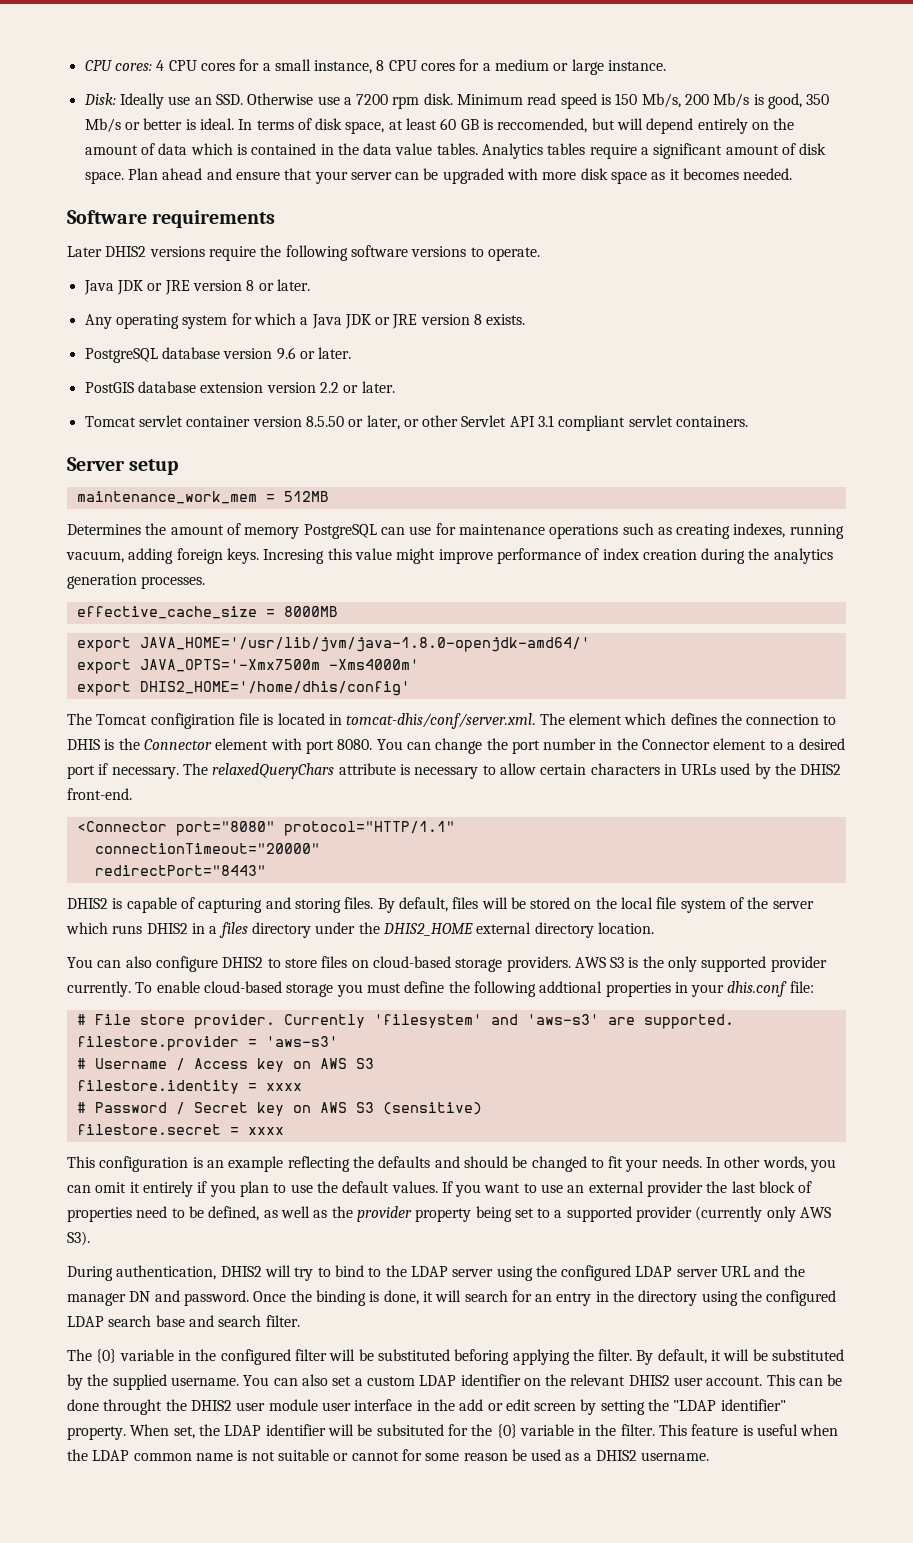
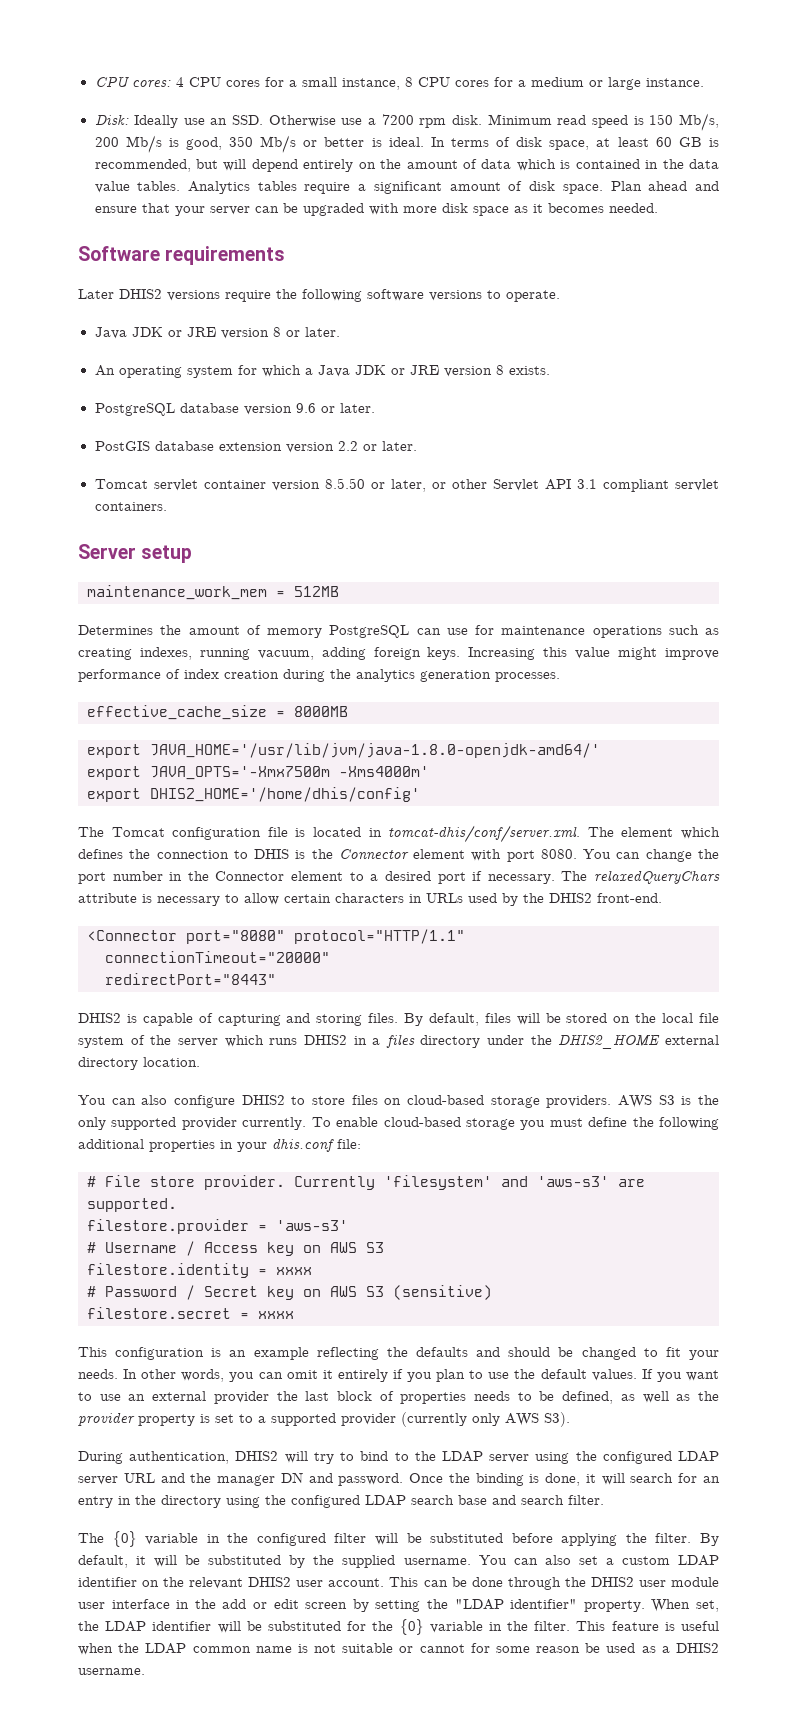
[497,118,588,133] reccomended, -> [94,159,191,172] recommended,
[84,314,112,329] Any -> [94,365,115,376] An
[263,549,325,564] Incresing -> [468,647,536,660] Increasing
[150,713,235,729] configiration -> [172,827,262,840] configuration
[539,981,603,993] addtional -> [78,1139,144,1149] additional
[136,1206,168,1218] need -> [474,1391,511,1401] needs
[475,1206,512,1222] being -> [200,1414,210,1423] is
[454,1349,510,1365] beforing -> [511,1533,553,1543] before
[103,1399,163,1415] throught -> [507,1577,561,1590] through
[376,1424,444,1436] subsituted -> [267,1621,341,1631] substituted

